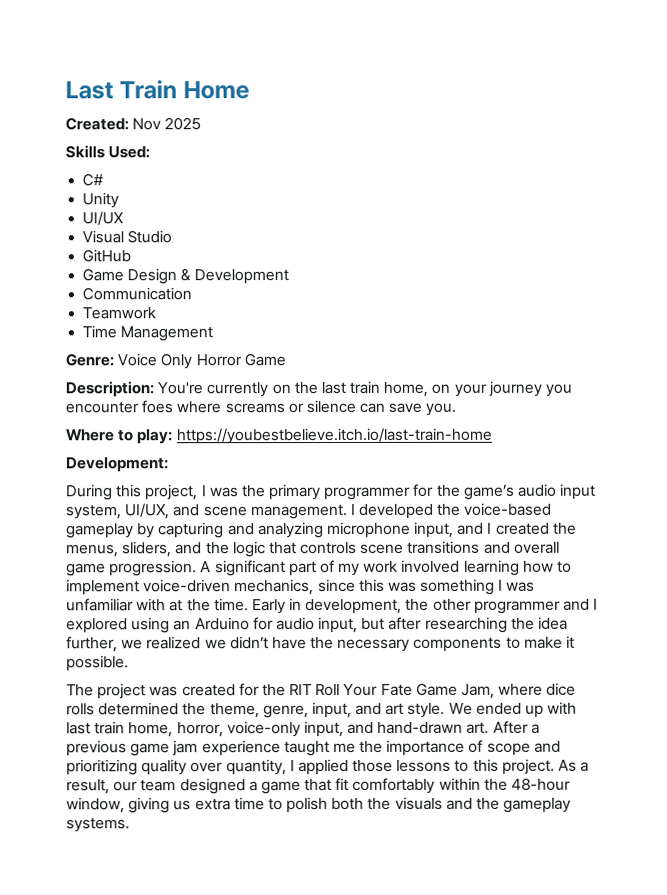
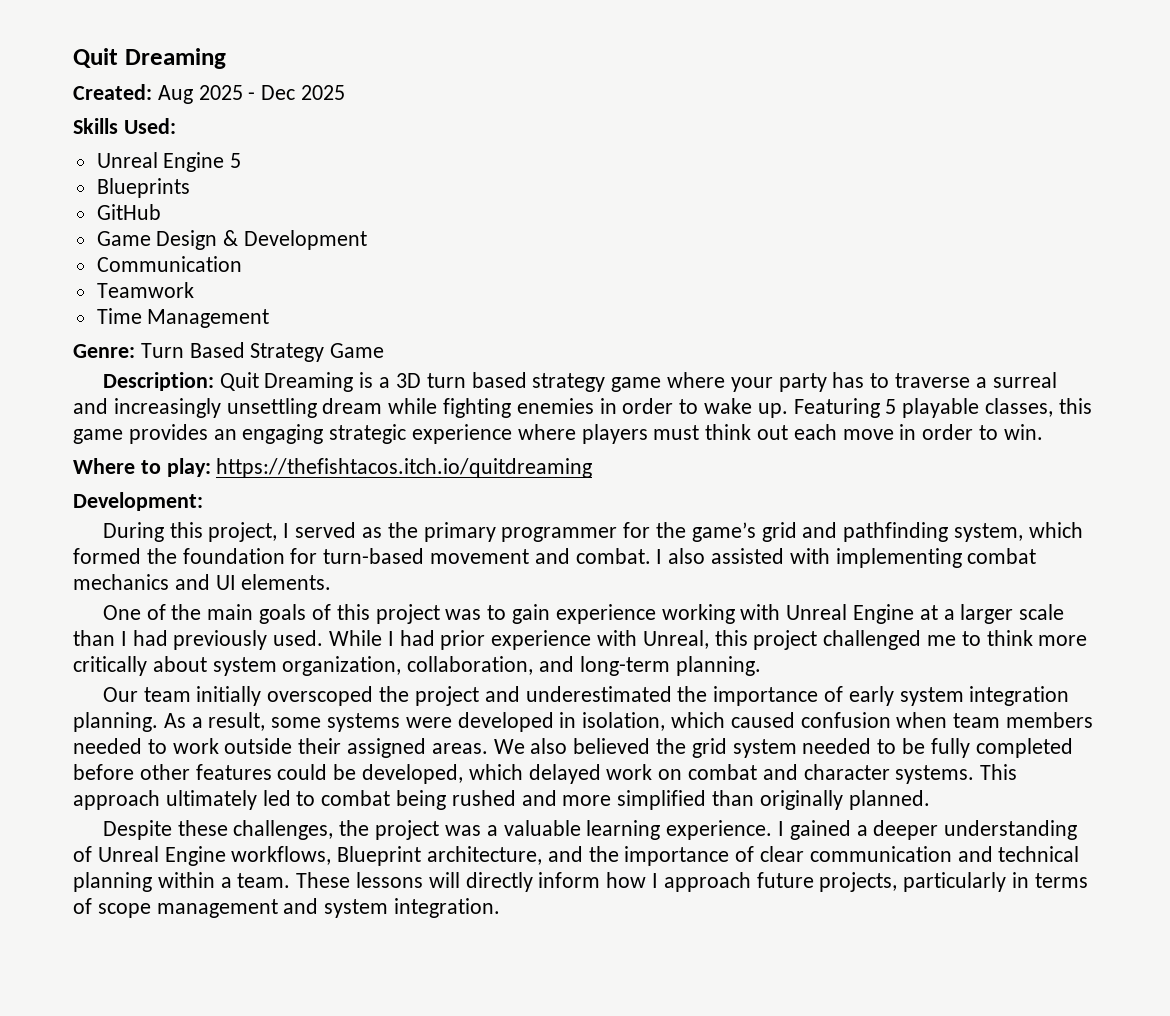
[65,80,250,100] [65,117,202,131] [65,145,151,159] [82,173,105,187] [82,192,120,209] [82,211,125,226] [82,230,173,244] Last Train Home // Created: Nov 2025 // Skills Used: // C# // Unity // UI/UX // Visual Studio -> [73,48,226,69] [73,84,346,104] [73,118,176,134] [96,152,242,172] [96,178,190,198] Quit Dreaming // Created: Aug 2025 - Dec 2025 // Skills Used: // Unreal Engine 5 // Blueprints
[117,353,242,370] Voice Only Horror -> [140,342,325,362] Turn Based Strategy
[157,380,573,398] [65,399,457,416] You're currently on the last train home, on your journey you encounter foes where screams or silence can save you. -> [219,372,1057,392] [73,398,1092,418] [73,424,1043,444] Quit Dreaming is a 3D turn based strategy game where your party has to traverse a surreal and increasingly unsettling dream while fighting enemies in order to wake up. Featuring 5 playable classes, this game provides an engaging strategic experience where players must think out each move in order to win.
[175,427,492,445] https://youbestbelieve.itch.io/last-train-home -> [216,458,593,478] https://thefishtacos.itch.io/quitdreaming
[209,487,239,498] was -> [295,522,382,538] served as
[518,483,597,500] [66,502,553,520] [66,521,577,539] [66,540,560,558] [66,559,573,577] [66,578,536,596] [66,598,599,615] [66,616,569,634] [66,635,576,653] [66,655,129,672] [66,682,577,700] [66,701,578,719] [66,720,540,738] [66,739,561,757] [66,758,590,776] [66,777,572,795] [66,796,572,814] [66,817,130,833] audio input system, UI/UX, and scene management. I developed the voice-based gameplay by capturing and analyzing microphone input, and I created the menus, sliders, and the logic that controls scene transitions and overall game progression. A significant part of my work involved learning how to implement voice-driven mechanics, since this was something I was unfamiliar with at the time. Early in development, the other programmer and I explored using an Arduino for audio input, but after researching the idea further, we realized we didn’t have the necessary components to make it possible. // The project was created for the RIT Roll Your Fate Game Jam, where dice rolls determined the theme, genre, input, and art style. We ended up with last train home, horror, voice-only input, and hand-drawn art. After a previous game jam experience taught me the importance of scope and prioritizing quality over quantity, I applied those lessons to this project. As a result, our team designed a game that fit comfortably within the 48-hour window, giving us extra time to polish both the visuals and the gameplay systems. -> [761,522,1083,542] [73,548,1037,568] [73,574,332,590] [102,604,1065,624] [73,630,1088,650] [73,656,761,676] [102,686,1070,706] [73,712,1094,732] [73,738,1073,758] [73,764,1018,784] [73,790,930,810] [102,820,1078,840] [73,846,1080,866] [73,872,1088,892] [73,898,501,918] grid and pathfinding system, which formed the foundation for turn-based movement and combat. I also assisted with implementing combat mechanics and UI elements. // One of the main goals of this project was to gain experience working with Unreal Engine at a larger scale than I had previously used. While I had prior experience with Unreal, this project challenged me to think more critically about system organization, collaboration, and long-term planning. // Our team initially overscoped the project and underestimated the importance of early system integration planning. As a result, some systems were developed in isolation, which caused confusion when team members needed to work outside their assigned areas. We also believed the grid system needed to be fully completed before other features could be developed, which delayed work on combat and character systems. This approach ultimately led to combat being rushed and more simplified than originally planned. // Despite these challenges, the project was a valuable learning experience. I gained a deeper understanding of Unreal Engine workflows, Blueprint architecture, and the importance of clear communication and technical planning within a team. These lessons will directly inform how I approach future projects, particularly in terms of scope management and system integration.

